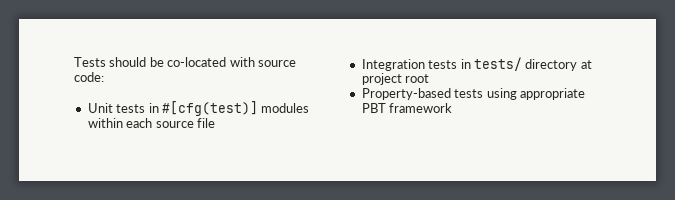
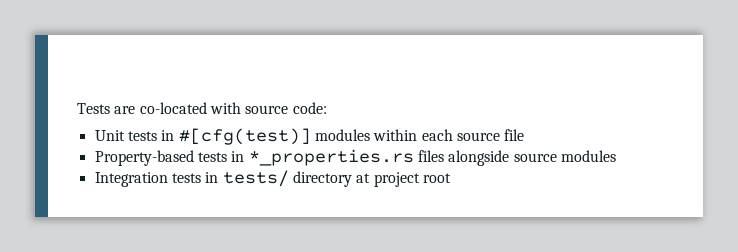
[109,57,164,67] should be -> [114,106,136,114] are
(215, 123) none -> [94,149,616,166] // Property-based tests in *_properties.rs files alongside source modules
[361,88,585,100] [361,103,453,113] // Property-based tests using appropriate PBT framework -> (451, 178) none

